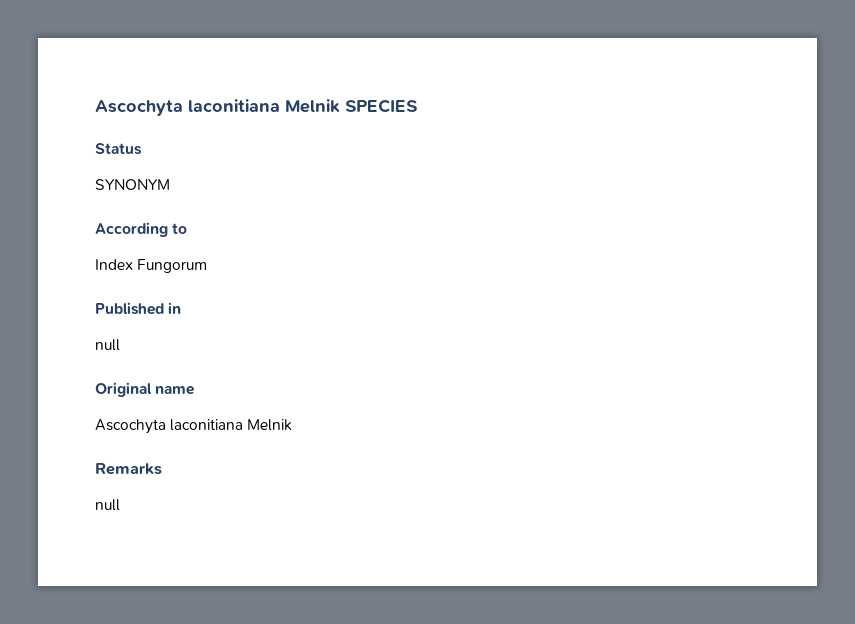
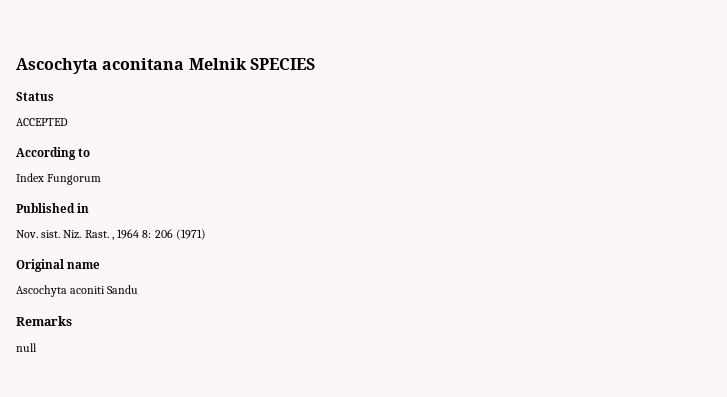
[95,99,280,116] Ascochyta laconitiana -> [16,58,185,74] Ascochyta aconitana
[95,179,170,190] SYNONYM -> [16,118,68,126] ACCEPTED
[95,339,120,351] null -> [16,229,206,240] Nov. sist. Niz. Rast. , 1964 8: 206 (1971)
[170,419,293,431] laconitiana Melnik -> [70,285,139,294] aconiti Sandu

